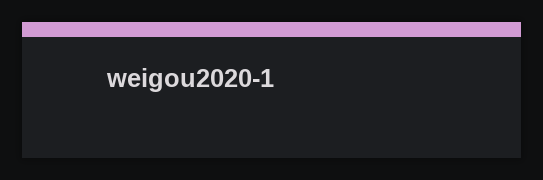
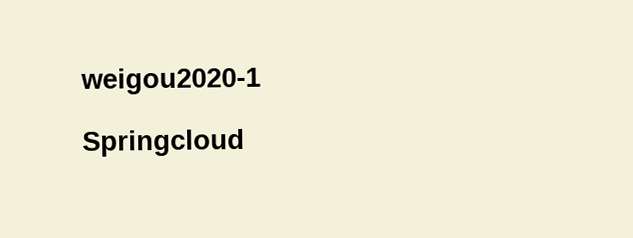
(274, 80) none -> [82,128,245,157] // Springcloud

